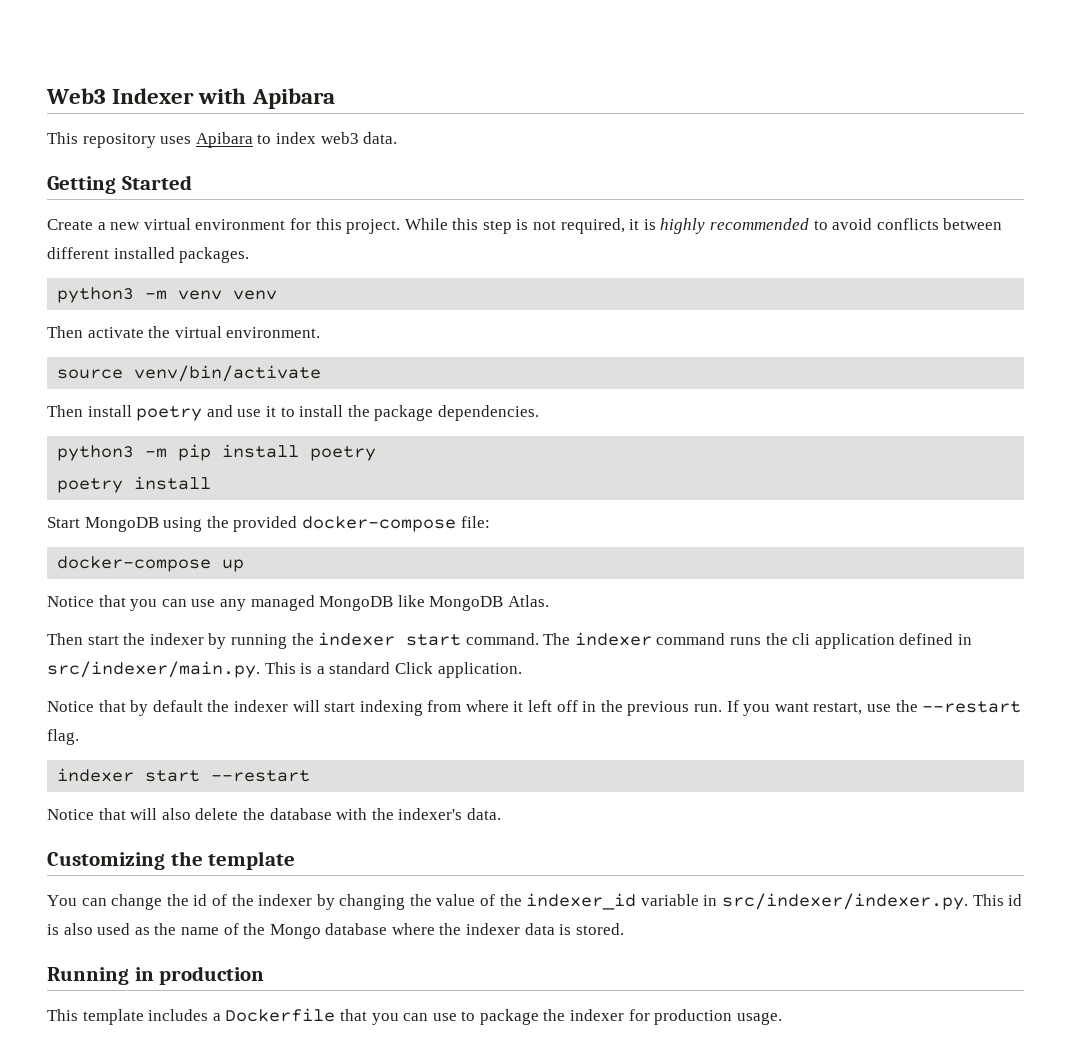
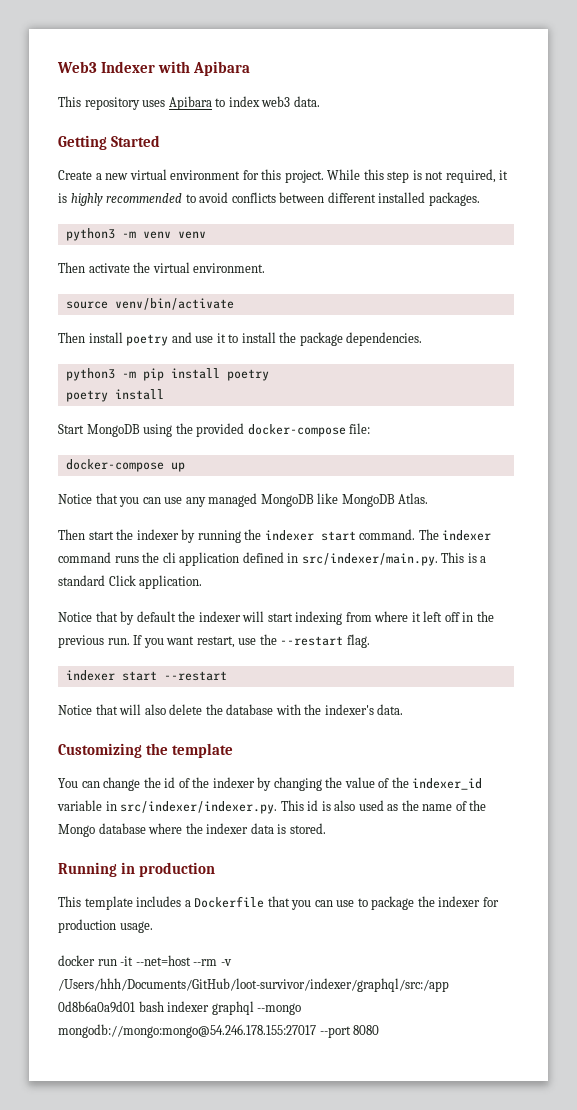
(782, 1018) none -> [58,955,232,966] [58,978,449,992] [58,1001,302,1015] [58,1024,380,1038] // docker run -it --net=host --rm -v /Users/hhh/Documents/GitHub/loot-survivor/indexer/graphql/src:/app 0d8b6a0a9d01 bash indexer graphql --mongo mongodb://mongo:mongo@54.246.178.155:27017 --port 8080

